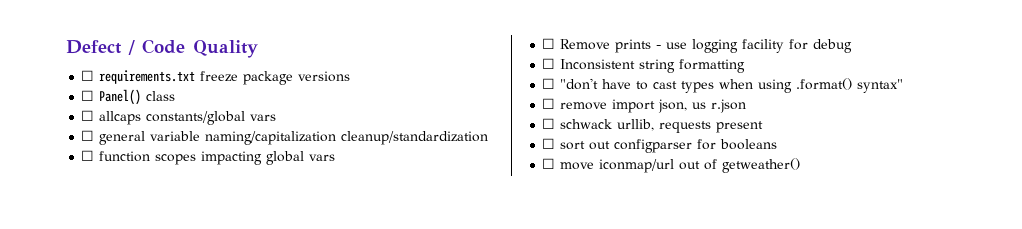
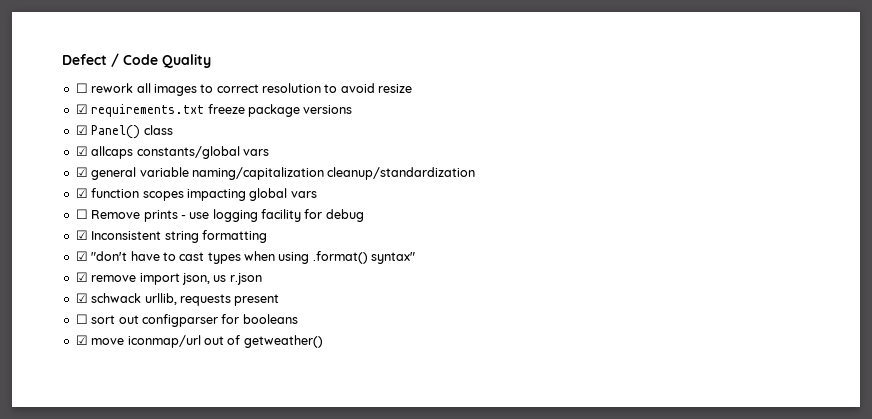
(95, 75) none -> [91,83,413,96] [75,104,88,114] rework all images to correct resolution to avoid resize // ☑
[81,90,95,101] ☐ -> [75,125,88,135] ☑
[81,110,95,121] ☐ -> [75,146,88,156] ☑
[81,130,95,141] ☐ -> [75,167,88,177] ☑
[81,150,95,161] ☐ -> [75,188,88,198] ☑
[542,58,556,69] ☐ -> [75,230,88,240] ☑
[542,78,556,89] ☐ -> [75,251,88,261] ☑
[542,98,556,109] ☐ -> [75,272,88,282] ☑
[542,118,556,129] ☐ -> [75,293,88,303] ☑
[542,158,556,169] ☐ -> [75,335,88,345] ☑

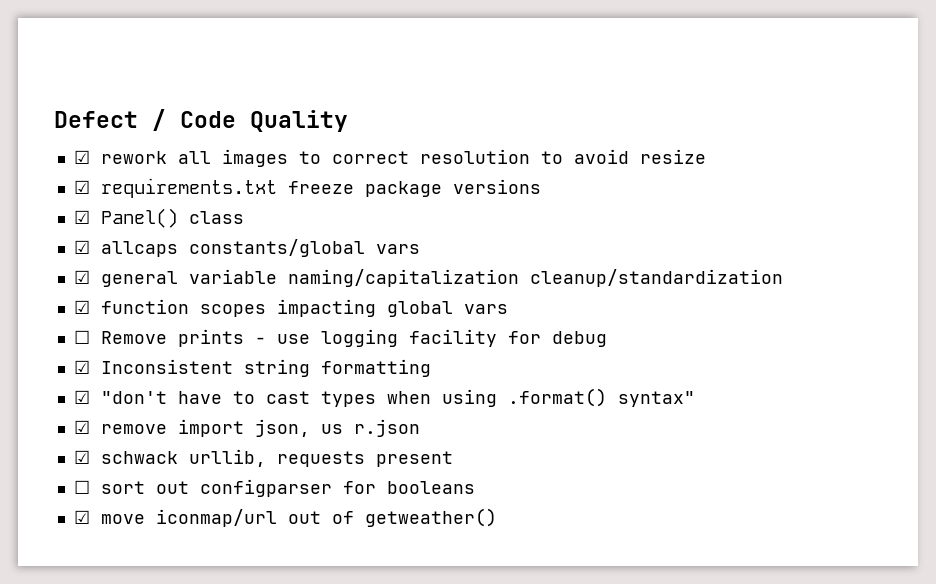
[75,83,88,93] ☐ -> [73,150,90,164] ☑

